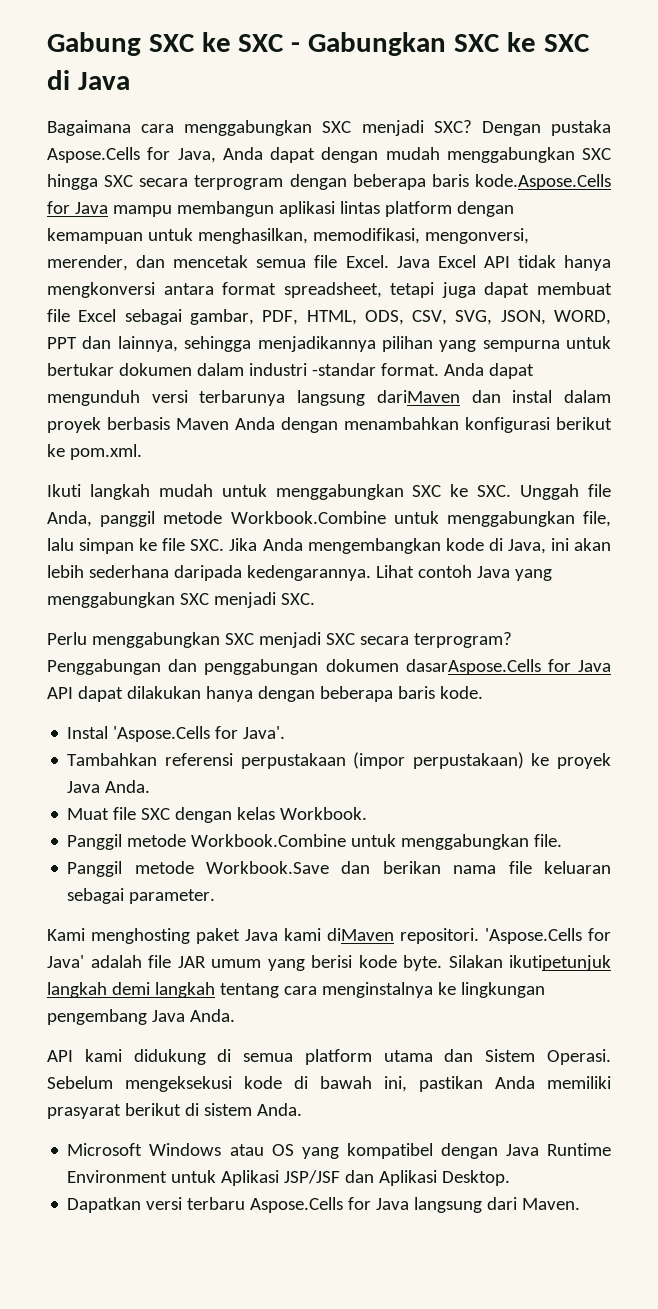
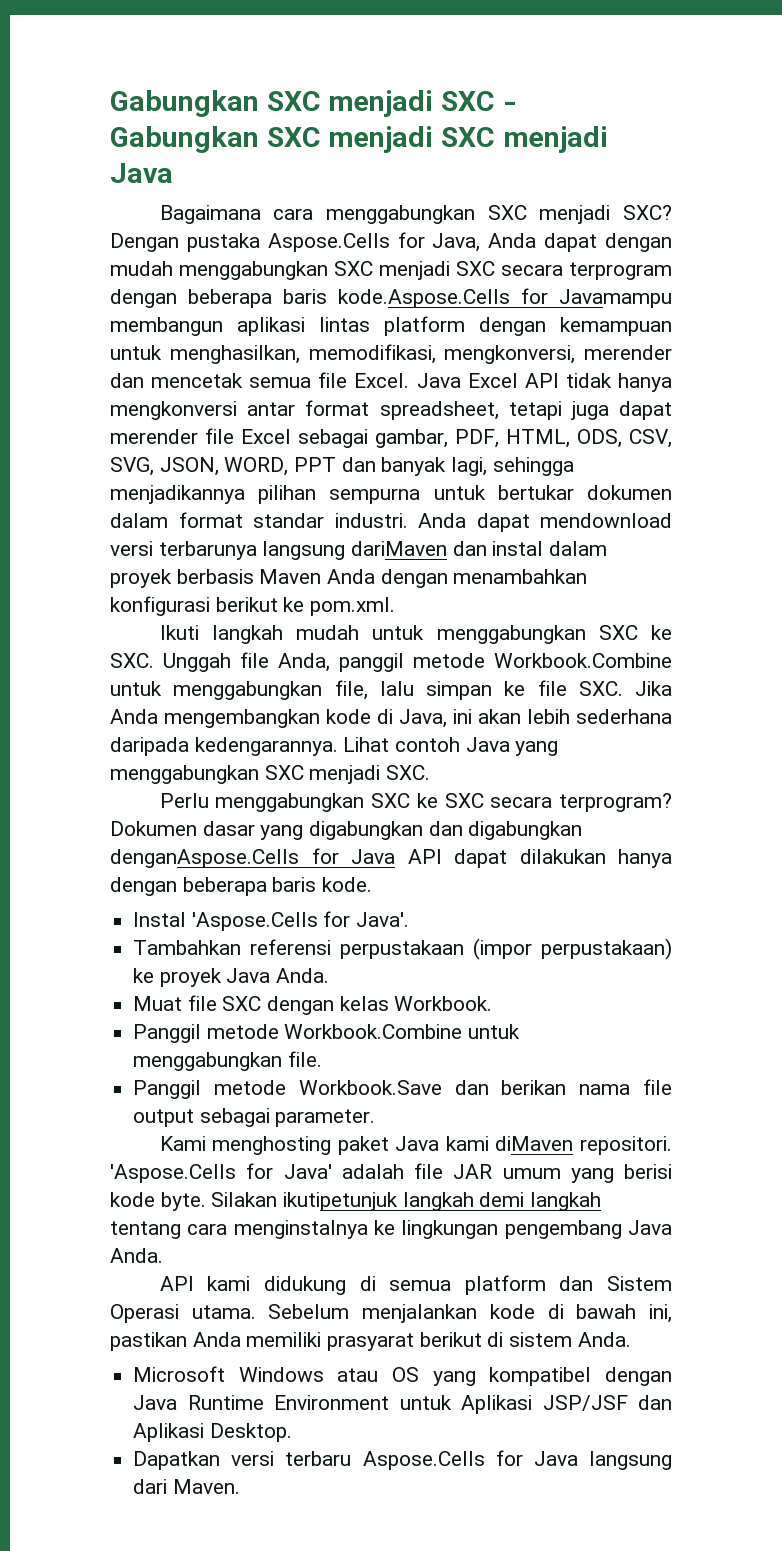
[47,32,231,56] Gabung SXC ke -> [110,90,434,117] Gabungkan SXC menjadi
[506,32,590,52] [47,70,70,90] ke SXC di -> [328,126,608,153] menjadi SXC menjadi
[47,174,98,190] hingga -> [379,261,450,280] menjadi
[74,202,172,217] Java mampu -> [559,289,672,308] Javamampu
[424,228,529,244] [47,255,128,271] mengonversi, merender, -> [444,345,672,364] mengkonversi, merender
[163,283,214,295] antara -> [247,402,296,416] antar
[536,282,612,295] membuat -> [110,429,198,444] merender
[117,336,178,352] lainnya, -> [381,457,488,476] banyak lagi,
[439,340,477,352] yang -> (317, 494) none
[248,363,534,379] [47,390,140,406] industri -standar format. Anda dapat mengunduh -> [178,512,672,532] format standar industri. Anda dapat mendownload
[258,632,321,648] menjadi -> [416,793,438,808] ke
[47,659,541,675] Penggabungan dan penggabungan dokumen dasarAspose.Cells -> [110,821,583,840] [110,849,299,868] Dokumen dasar yang digabungkan dan digabungkan denganAspose.Cells
[544,861,611,874] keluaran -> [133,1109,195,1127] output
[383,1050,433,1062] utama -> (546, 1285) none
[547,1049,611,1065] [47,1076,232,1092] Operasi. Sebelum mengeksekusi -> [110,1304,478,1323] Operasi utama. Sebelum menjalankan

